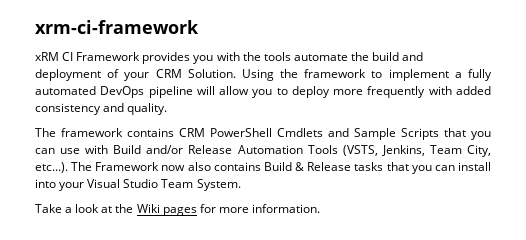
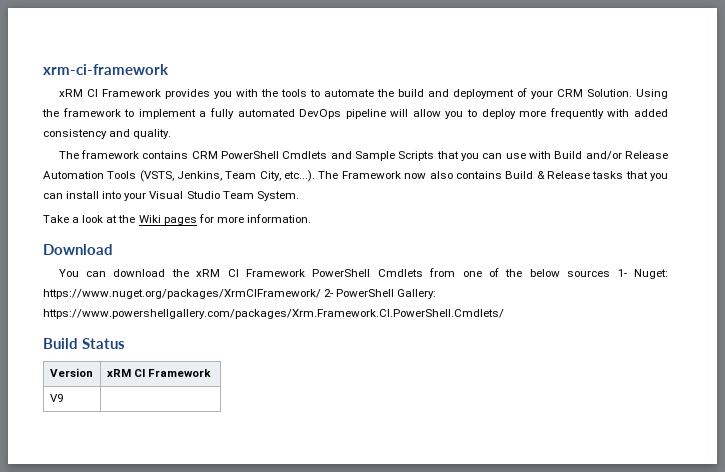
(291, 56) none -> [309,89,320,97] to
(320, 208) none -> [43,244,113,255] [58,268,669,279] [43,289,437,299] [43,309,504,319] [43,338,125,349] [49,368,93,377] [106,369,211,377] [49,394,63,402] // Download // You can download the xRM CI Framework PowerShell Cmdlets from one of the below sources 1- Nuget: https://www.nuget.org/packages/XrmCIFramework/ 2- PowerShell Gallery: https://www.powershellgallery.com/packages/Xrm.Framework.CI.PowerShell.Cmdlets/ // Build Status // Version | xRM CI Framework // V9 |

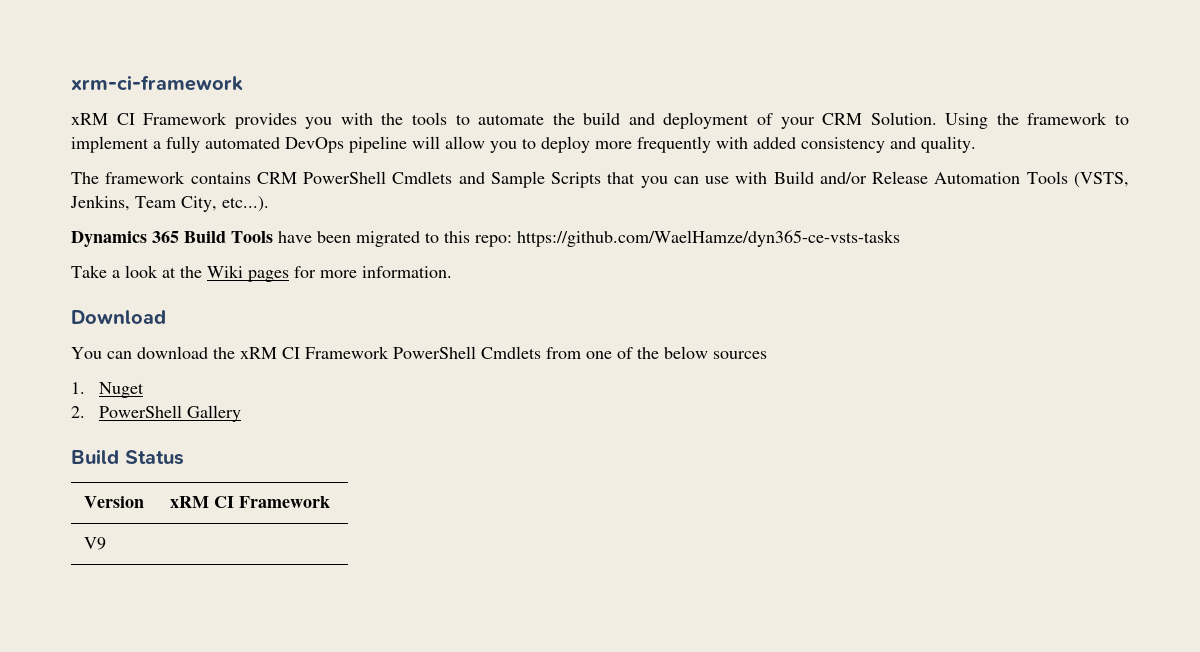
[318,171,669,181] [43,191,299,201] The Framework now also contains Build & Release tasks that you can install into your Visual Studio Team System. -> [71,230,900,247] // Dynamics 365 Build Tools have been migrated to this repo: https://github.com/WaelHamze/dyn365-ce-vsts-tasks
[617,269,669,279] [43,289,437,299] [43,309,504,319] 1- Nuget: https://www.nuget.org/packages/XrmCIFramework/ 2- PowerShell Gallery: https://www.powershellgallery.com/packages/Xrm.Framework.CI.PowerShell.Cmdlets/ -> [71,382,145,398] [71,405,242,422] // 1. Nuget // 2. PowerShell Gallery

